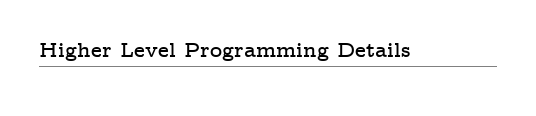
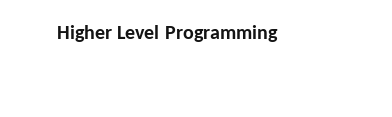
[337,43,411,57] Details -> (278, 33) none

